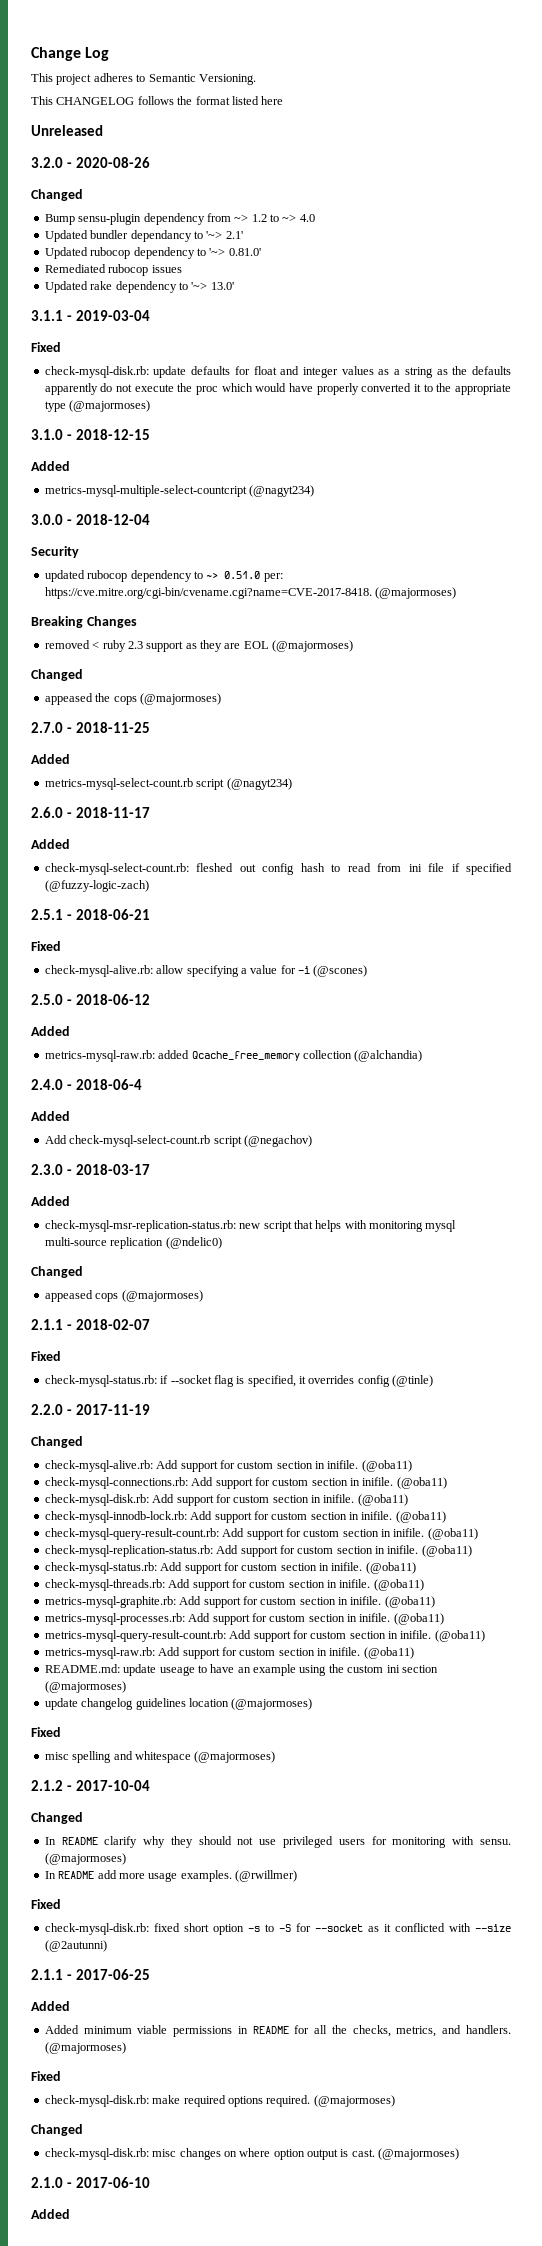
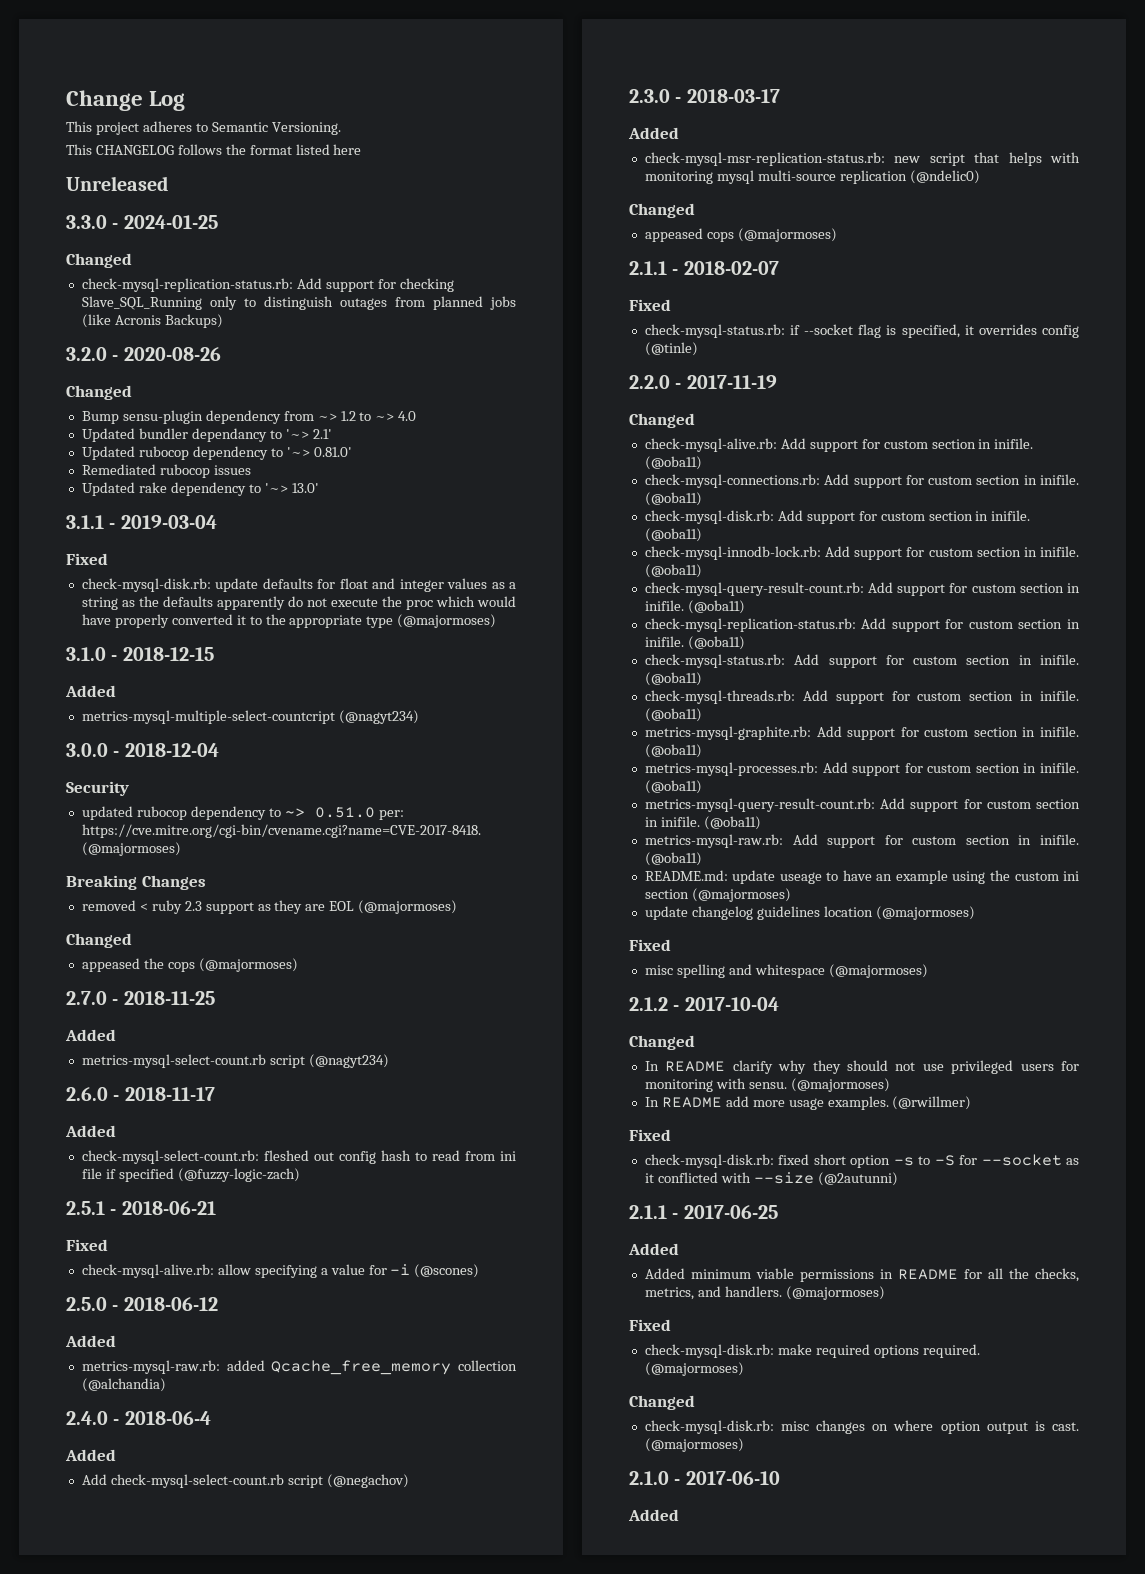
(103, 130) none -> [66,215,218,229] [66,253,132,268] [81,278,454,292] [81,296,516,310] [81,314,223,328] // 3.3.0 - 2024-01-25 // Changed // check-mysql-replication-status.rb: Add support for checking Slave_SQL_Running only to distinguish outages from planned jobs (like Acronis Backups)

